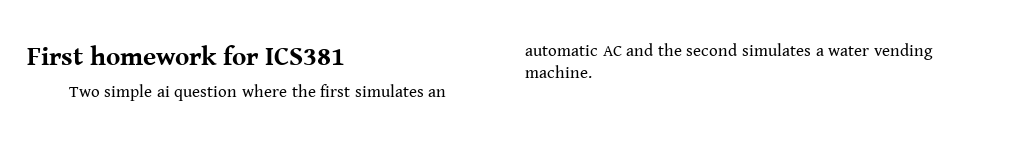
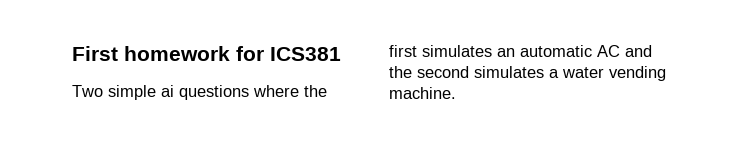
[174,86,238,101] question -> [179,85,249,100] questions

